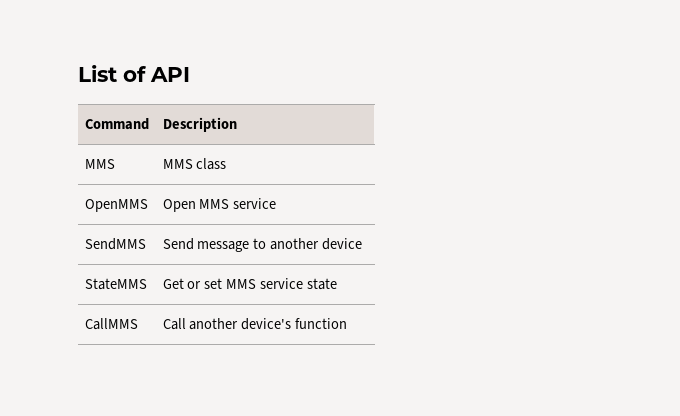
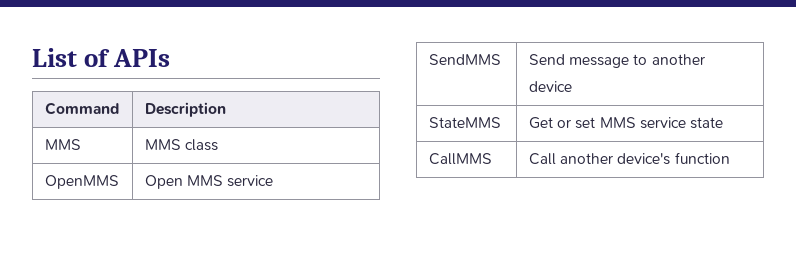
[150,67,190,82] API -> [113,49,171,67] APIs

